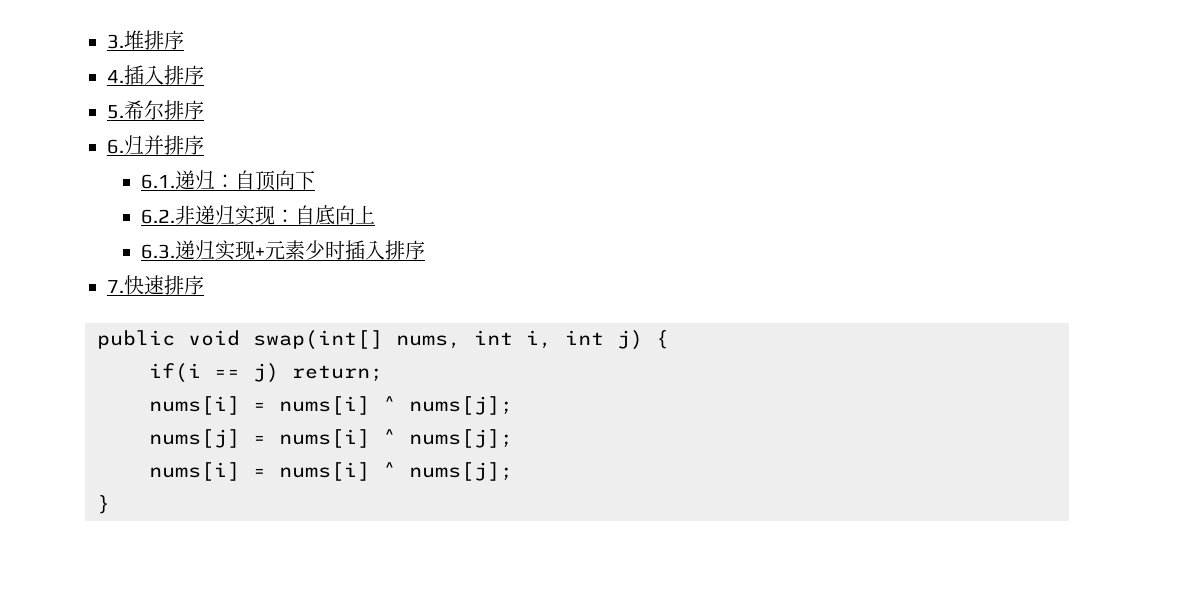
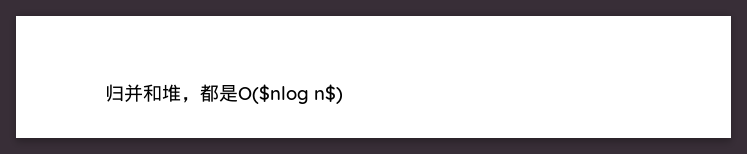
[107,30,184,50] [107,65,204,85] [107,100,204,120] [107,135,204,155] [140,170,315,191] [140,205,375,226] [140,240,425,261] [107,275,204,295] [97,330,669,350] [149,363,383,383] [149,396,513,415] [149,429,513,448] [149,462,513,481] [97,495,110,514] 3.堆排序 // 4.插入排序 // 5.希尔排序 // 6.归并排序 // 6.1.递归：自顶向下 // 6.2.非递归实现：自底向上 // 6.3.递归实现+元素少时插入排序 // 7.快速排序 // public void swap(int[] nums, int i, int j) { // if(i == j) return; // nums[i] = nums[i] ^ nums[j]; // nums[j] = nums[i] ^ nums[j]; // nums[i] = nums[i] ^ nums[j]; // } -> [105,84,343,104] 归并和堆，都是O($nlog n$)

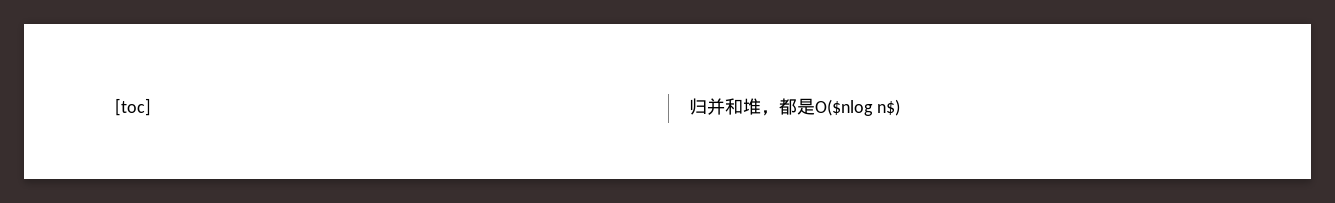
(105, 93) none -> [115,98,151,116] [toc] //

